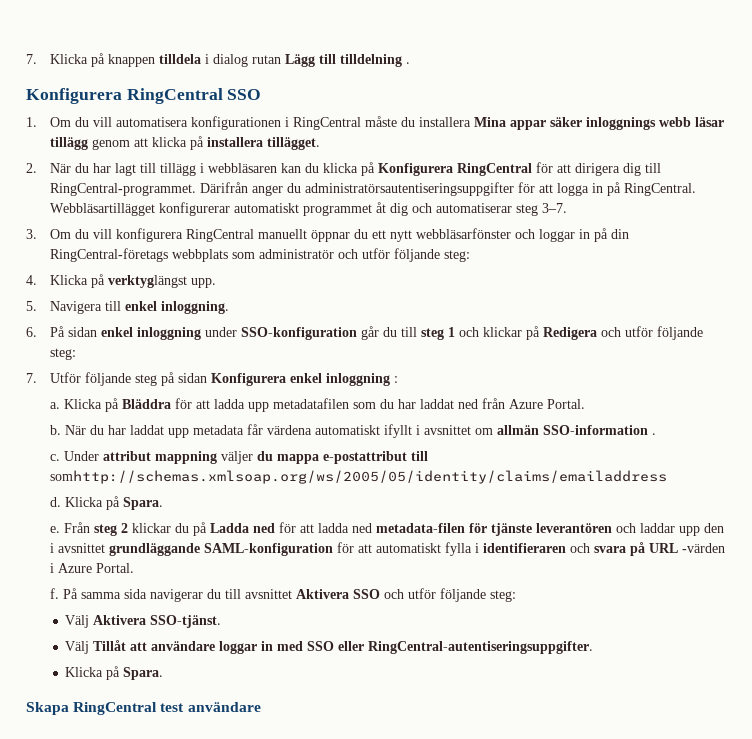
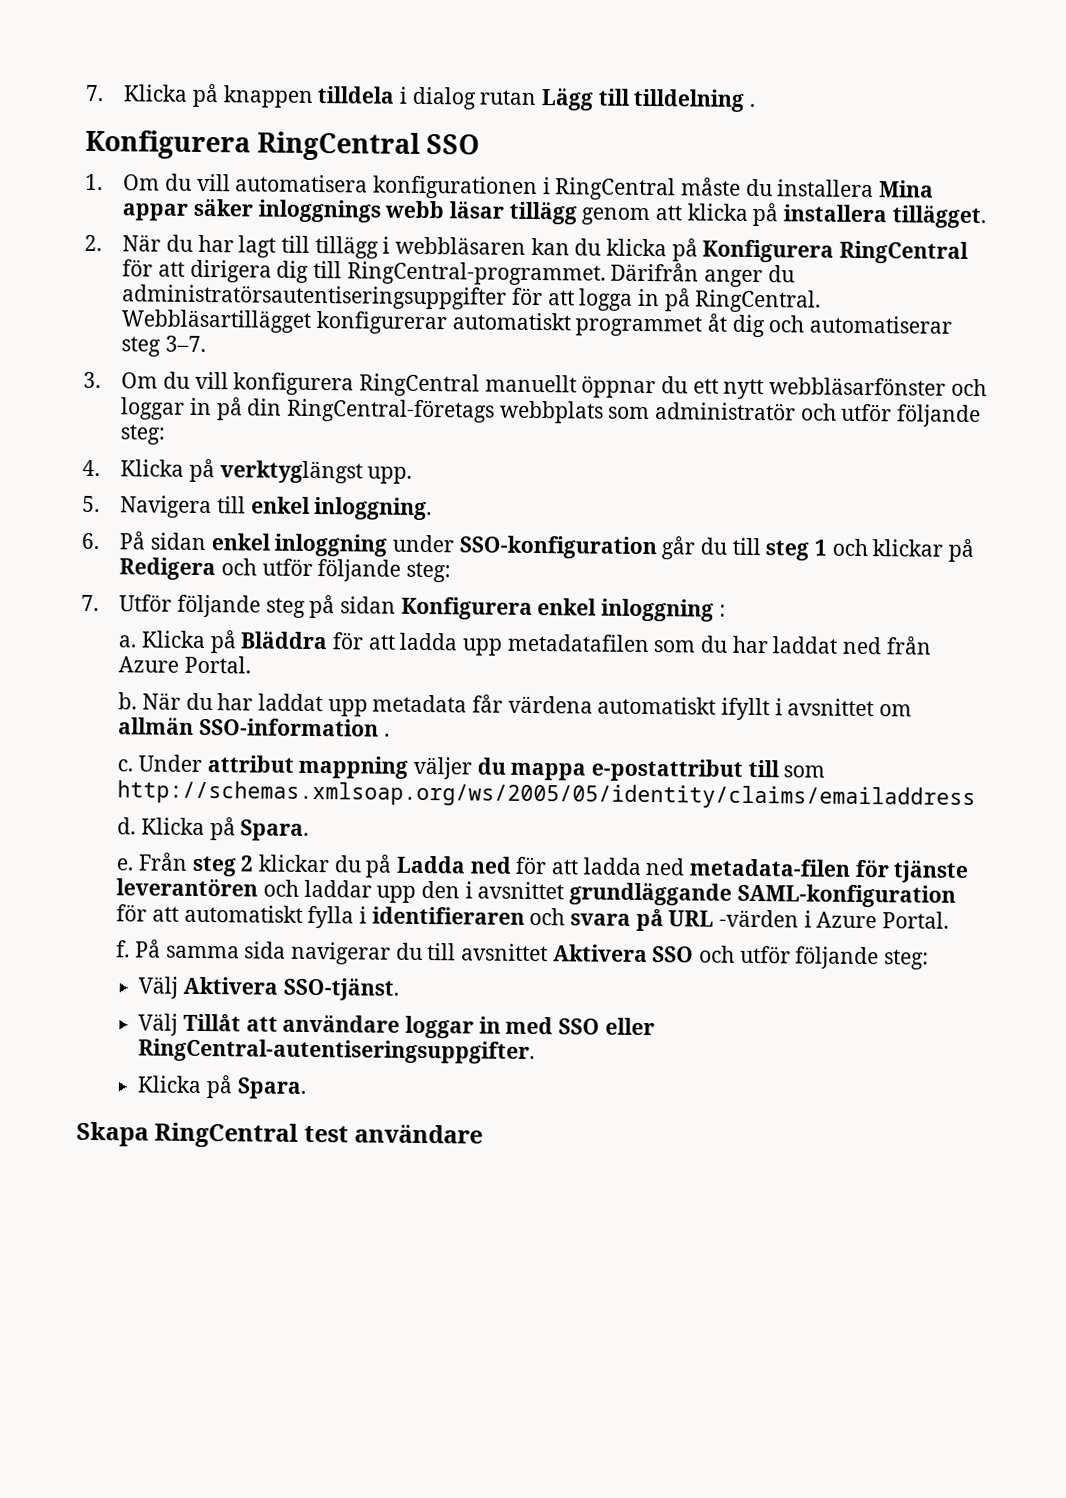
[49,470,667,484] somhttp://schemas.xmlsoap.org/ws/2005/05/identity/claims/emailaddress -> [783,765,826,778] [117,780,977,811] som http://schemas.xmlsoap.org/ws/2005/05/identity/claims/emailaddress

